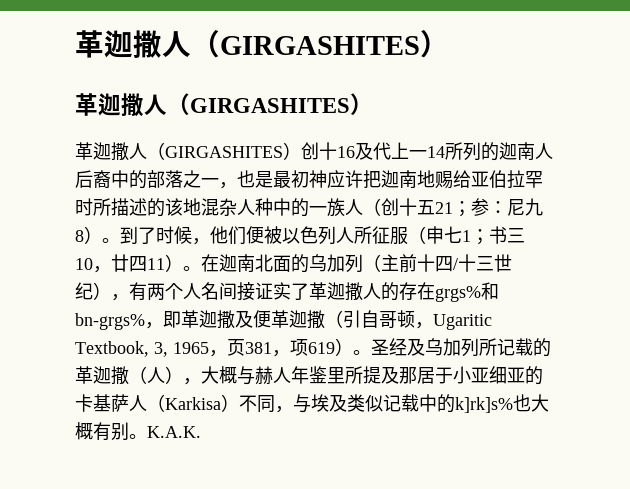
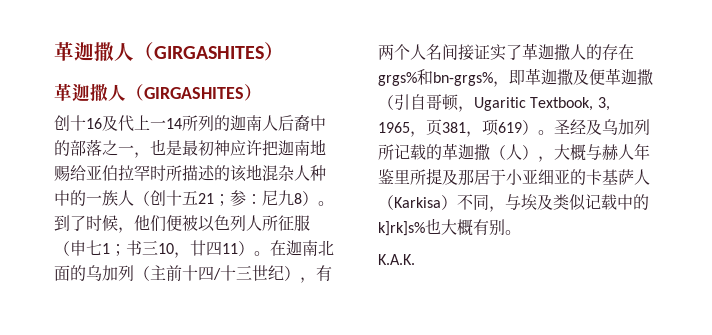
[75,142,301,161] 革迦撒人（GIRGASHITES） -> (262, 92) none
(147, 436) none -> (521, 232) //

